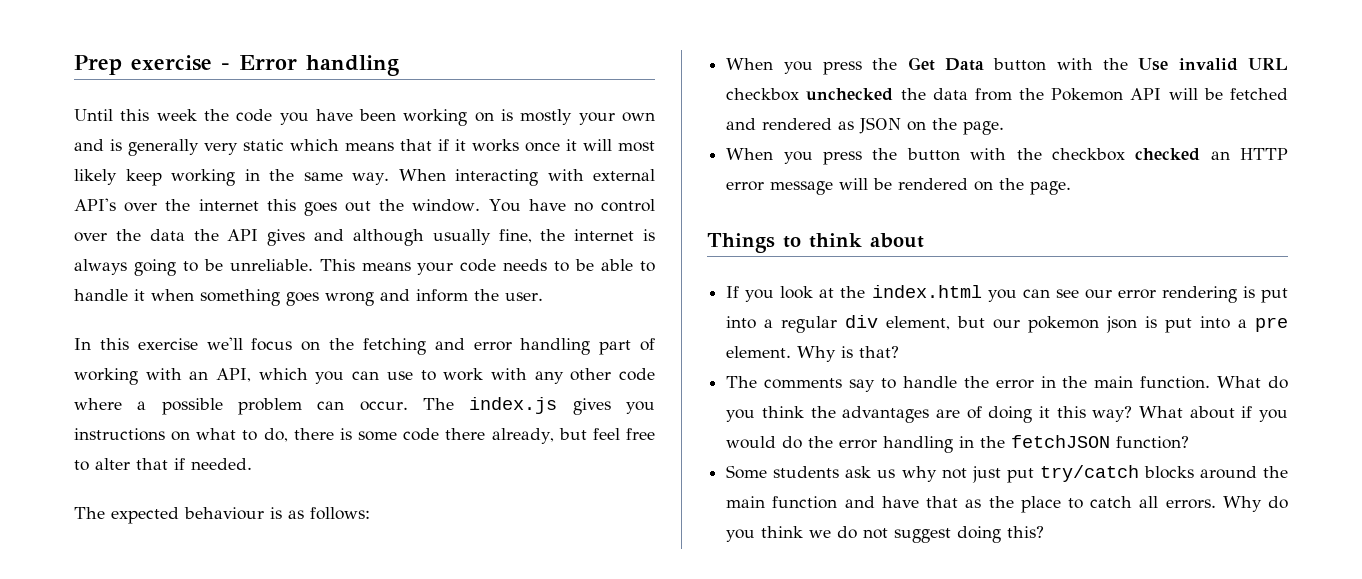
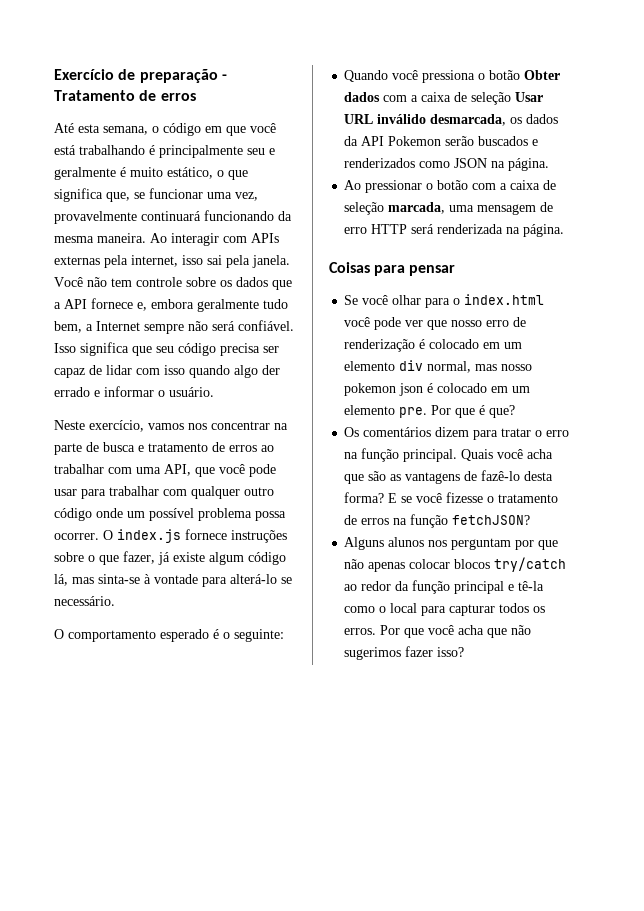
[74,55,399,76] [74,109,656,126] [74,139,655,156] [74,169,655,186] [74,198,655,216] [74,229,655,246] [74,259,655,276] [74,289,543,306] [74,337,655,355] [74,368,655,385] [74,397,656,415] [74,428,656,444] [74,458,252,471] [74,507,370,524] [726,57,1288,75] [726,88,1288,101] [726,117,1005,135] [726,148,1288,165] [726,178,1072,195] [707,233,924,253] [726,285,1288,303] [726,315,1288,333] [726,346,900,362] [726,376,1288,392] [726,406,1288,423] [726,435,1190,453] [726,465,1288,483] [726,496,1288,513] [726,526,1045,543] Prep exercise - Error handling // Until this week the code you have been working on is mostly your own and is generally very static which means that if it works once it will most likely keep working in the same way. When interacting with external API's over the internet this goes out the window. You have no control over the data the API gives and although usually fine, the internet is always going to be unreliable. This means your code needs to be able to handle it when something goes wrong and inform the user. // In this exercise we'll focus on the fetching and error handling part of working with an API, which you can use to work with any other code where a possible problem can occur. The index.js gives you instructions on what to do, there is some code there already, but feel free to alter that if needed. // The expected behaviour is as follows: // When you press the Get Data button with the Use invalid URL checkbox unchecked the data from the Pokemon API will be fetched and rendered as JSON on the page. // When you press the button with the checkbox checked an HTTP error message will be rendered on the page. // Things to think about // If you look at the index.html you can see our error rendering is put into a regular div element, but our pokemon json is put into a pre element. Why is that? // The comments say to handle the error in the main function. What do you think the advantages are of doing it this way? What about if you would do the error handling in the fetchJSON function? // Some students ask us why not just put try/catch blocks around the main function and have that as the place to catch all errors. Why do you think we do not suggest doing this? -> [54,69,227,83] [54,90,196,101] [54,123,276,136] [54,145,275,158] [54,167,248,180] [54,188,258,202] [54,210,292,224] [54,233,279,246] [54,255,290,268] [54,277,292,290] [54,298,288,312] [54,320,294,334] [54,342,279,356] [54,365,280,378] [54,386,214,397] [54,420,288,432] [54,442,274,455] [54,464,276,477] [54,486,274,499] [54,508,286,521] [54,529,287,543] [54,551,286,565] [54,574,292,587] [54,596,115,606] [54,629,284,642] [344,70,561,83] [344,92,544,105] [344,114,559,126] [344,136,539,146] [344,158,550,171] [344,180,557,193] [344,202,554,215] [344,224,565,237] [329,262,456,276] [344,294,545,308] [344,317,527,330] [344,339,523,352] [344,360,533,373] [344,383,531,396] [344,405,516,418] [344,427,570,440] [344,448,554,462] [344,470,554,484] [344,492,559,503] [344,514,531,528] [344,537,559,550] [344,557,567,572] [344,580,545,594] [344,603,546,616] [344,625,532,638] [344,646,465,660] Exercício de preparação - Tratamento de erros // Até esta semana, o código em que você está trabalhando é principalmente seu e geralmente é muito estático, o que significa que, se funcionar uma vez, provavelmente continuará funcionando da mesma maneira. Ao interagir com APIs externas pela internet, isso sai pela janela. Você não tem controle sobre os dados que a API fornece e, embora geralmente tudo bem, a Internet sempre não será confiável. Isso significa que seu código precisa ser capaz de lidar com isso quando algo der errado e informar o usuário. // Neste exercício, vamos nos concentrar na parte de busca e tratamento de erros ao trabalhar com uma API, que você pode usar para trabalhar com qualquer outro código onde um possível problema possa ocorrer. O index.js fornece instruções sobre o que fazer, já existe algum código lá, mas sinta-se à vontade para alterá-lo se necessário. // O comportamento esperado é o seguinte: // Quando você pressiona o botão Obter dados com a caixa de seleção Usar URL inválido desmarcada, os dados da API Pokemon serão buscados e renderizados como JSON na página. // Ao pressionar o botão com a caixa de seleção marcada, uma mensagem de erro HTTP será renderizada na página. // Coisas para pensar // Se você olhar para o index.html você pode ver que nosso erro de renderização é colocado em um elemento div normal, mas nosso pokemon json é colocado em um elemento pre. Por que é que? // Os comentários dizem para tratar o erro na função principal. Quais você acha que são as vantagens de fazê-lo desta forma? E se você fizesse o tratamento de erros na função fetchJSON? // Alguns alunos nos perguntam por que não apenas colocar blocos try/catch ao redor da função principal e tê-la como o local para capturar todos os erros. Por que você acha que não sugerimos fazer isso?

